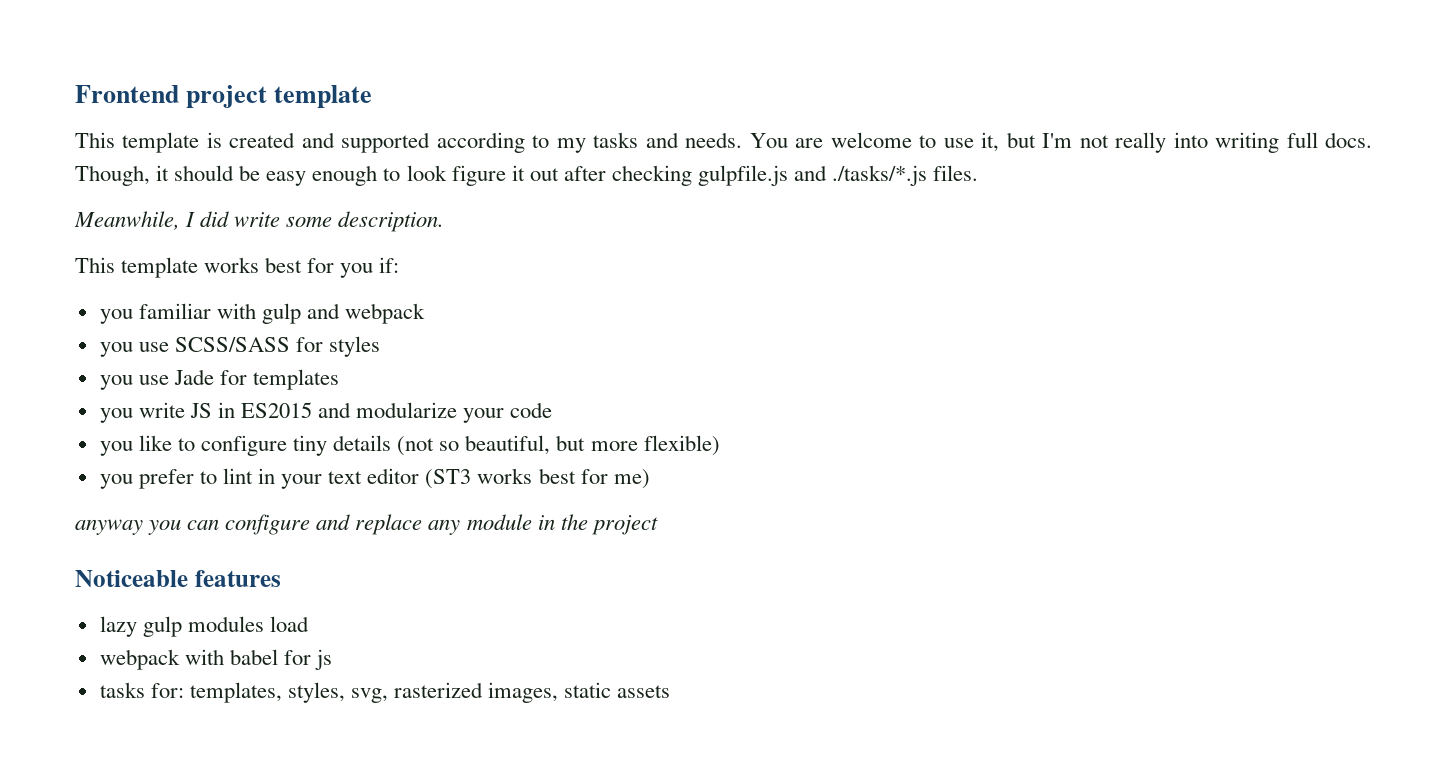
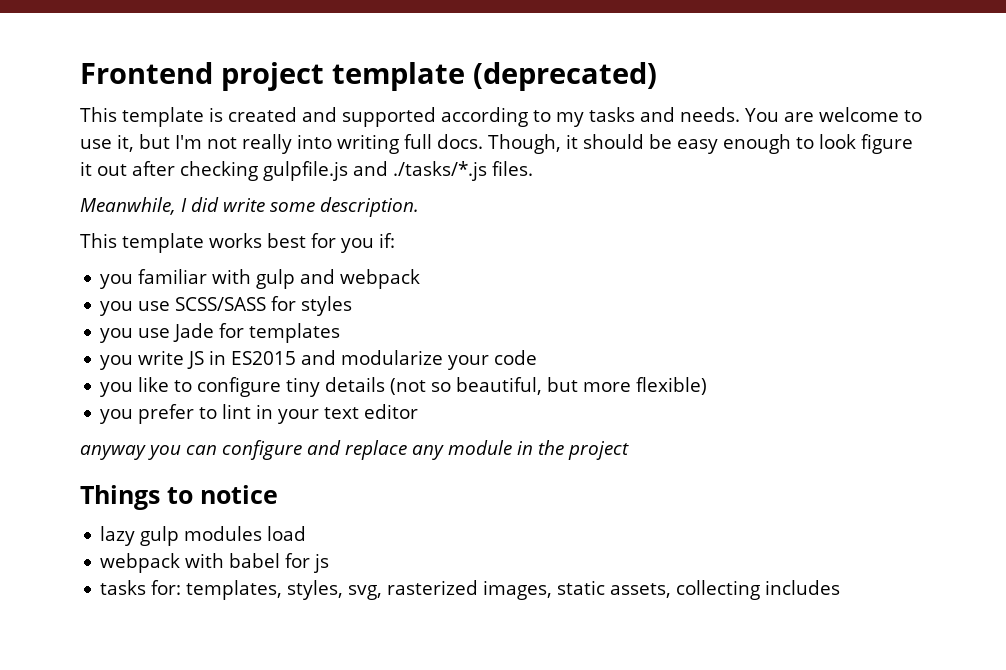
(373, 96) none -> [472,62,657,91] (deprecated)
[425,468,650,489] (ST3 works best for me) -> (419, 411) none
[75,570,281,587] Noticeable features -> [80,485,278,510] Things to notice
[617,685,671,698] assets -> [610,580,841,600] assets, collecting includes

